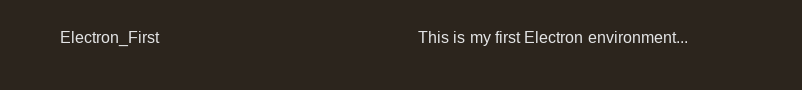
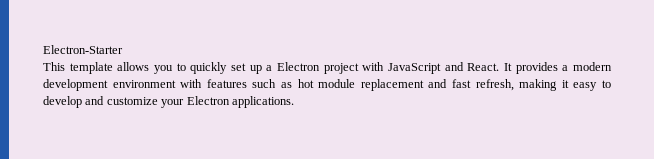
[60,31,160,47] Electron_First -> [43,45,123,54] Electron-Starter
[453,31,688,46] is my first Electron environment... -> [69,62,612,74] [43,79,612,91] [43,96,294,108] template allows you to quickly set up a Electron project with JavaScript and React. It provides a modern development environment with features such as hot module replacement and fast refresh, making it easy to develop and customize your Electron applications.

